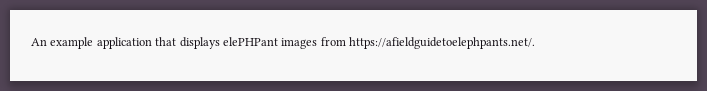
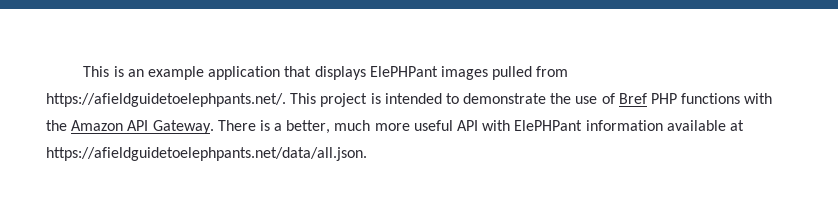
[31,38,47,46] An -> [83,66,144,77] This is an
[222,37,535,49] elePHPant images from https://afieldguidetoelephpants.net/. -> [369,66,569,80] [46,93,773,107] [46,120,744,134] [46,147,367,161] ElePHPant images pulled from https://afieldguidetoelephpants.net/. This project is intended to demonstrate the use of Bref PHP functions with the Amazon API Gateway. There is a better, much more useful API with ElePHPant information available at https://afieldguidetoelephpants.net/data/all.json.

